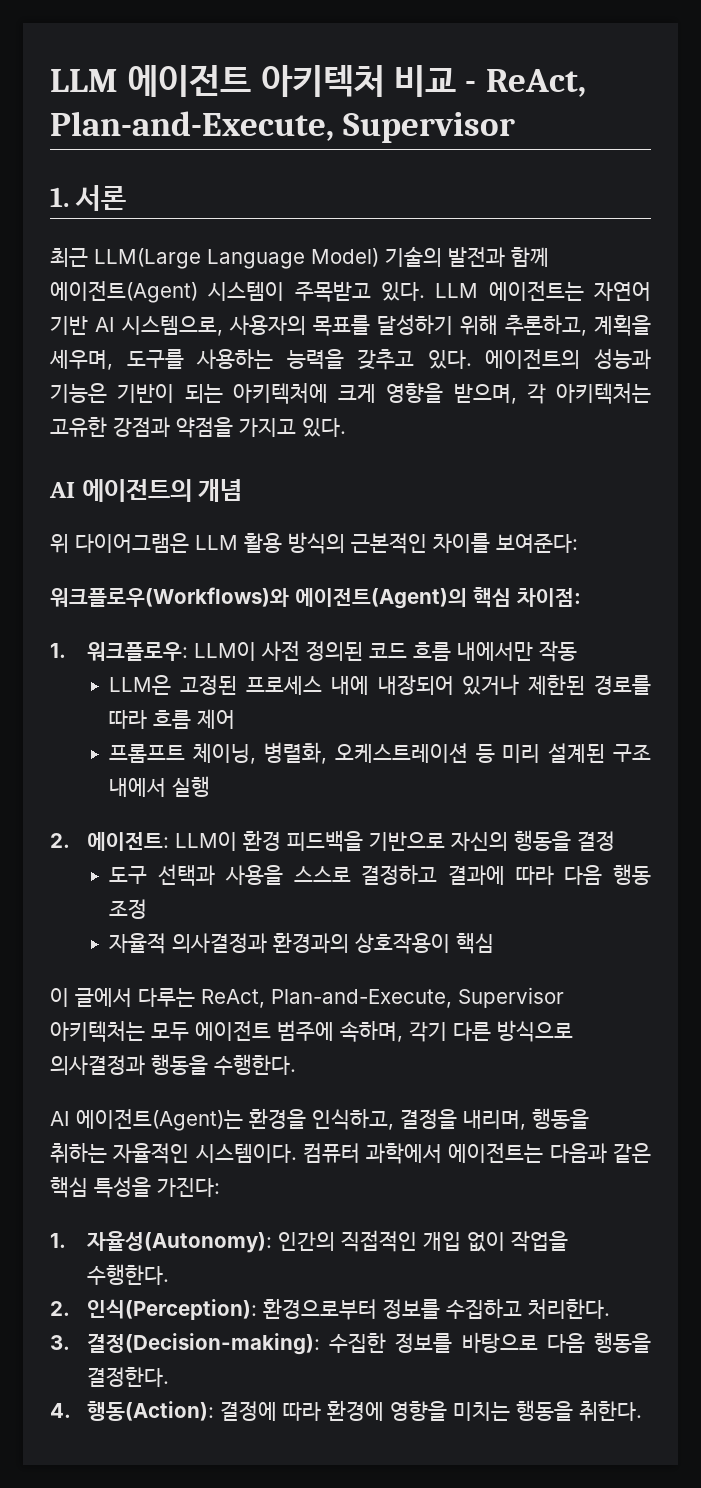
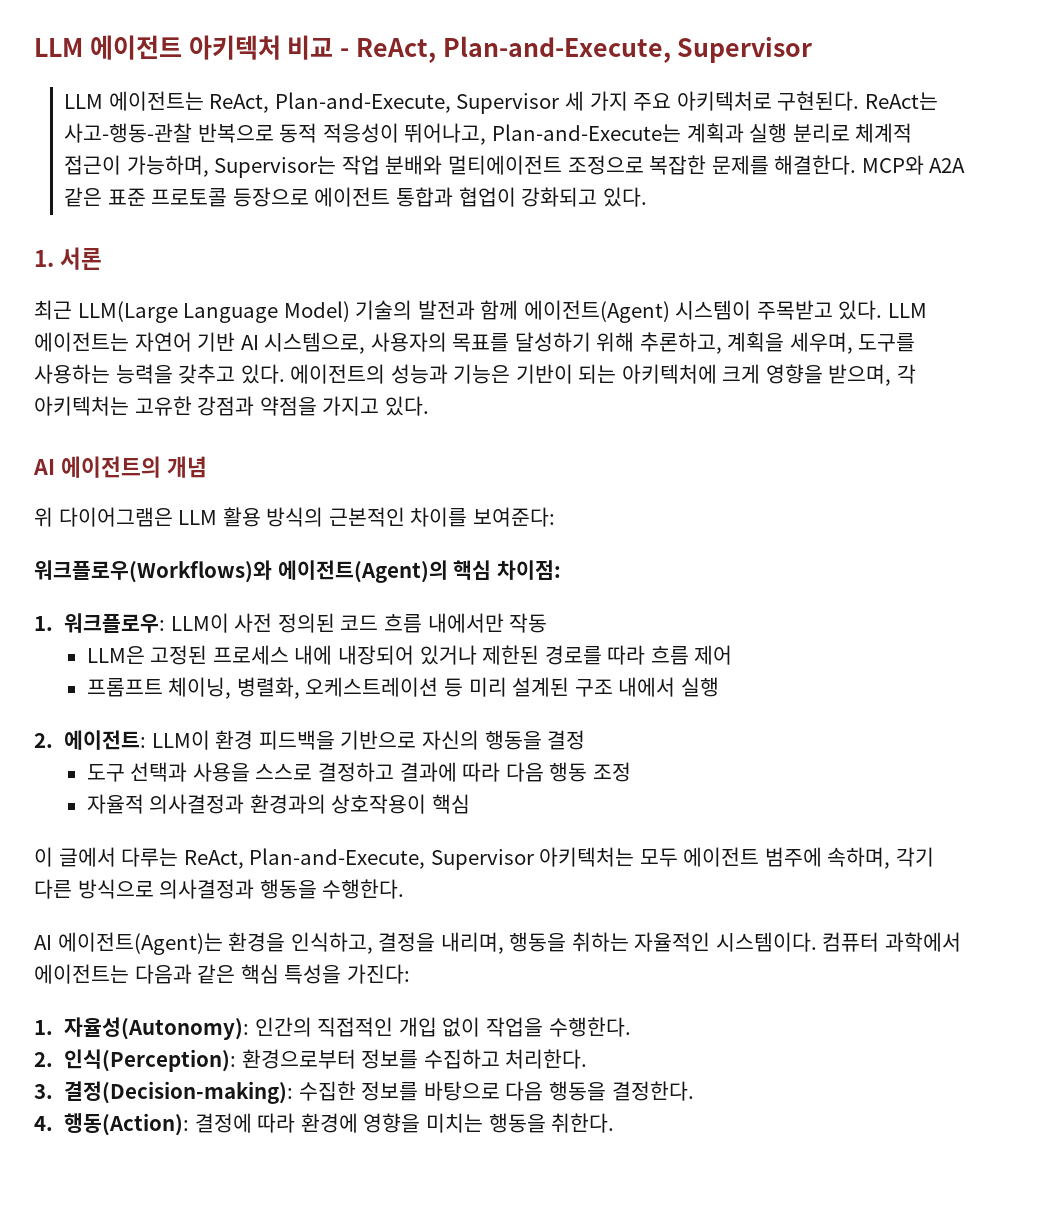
(516, 127) none -> [64,91,938,114] [64,123,913,145] [64,155,966,178] [64,187,647,207] // LLM 에이전트는 ReAct, Plan-and-Execute, Supervisor 세 가지 주요 아키텍처로 구현된다. ReAct는 사고-행동-관찰 반복으로 동적 적응성이 뛰어나고, Plan-and-Execute는 계획과 실행 분리로 체계적 접근이 가능하며, Supervisor는 작업 분배와 멀티에이전트 조정으로 복잡한 문제를 해결한다. MCP와 A2A 같은 표준 프로토콜 등장으로 에이전트 통합과 협업이 강화되고 있다.

